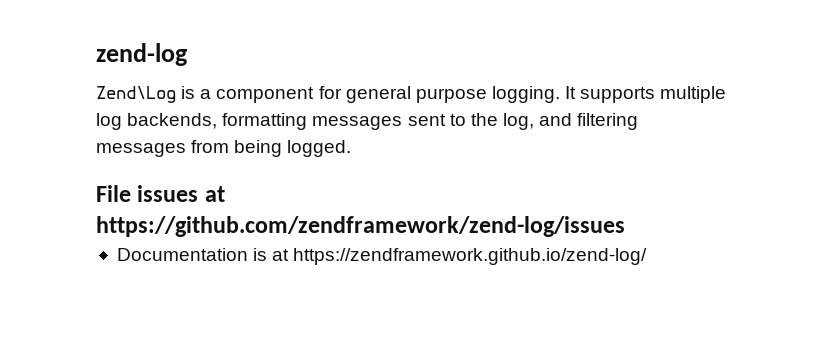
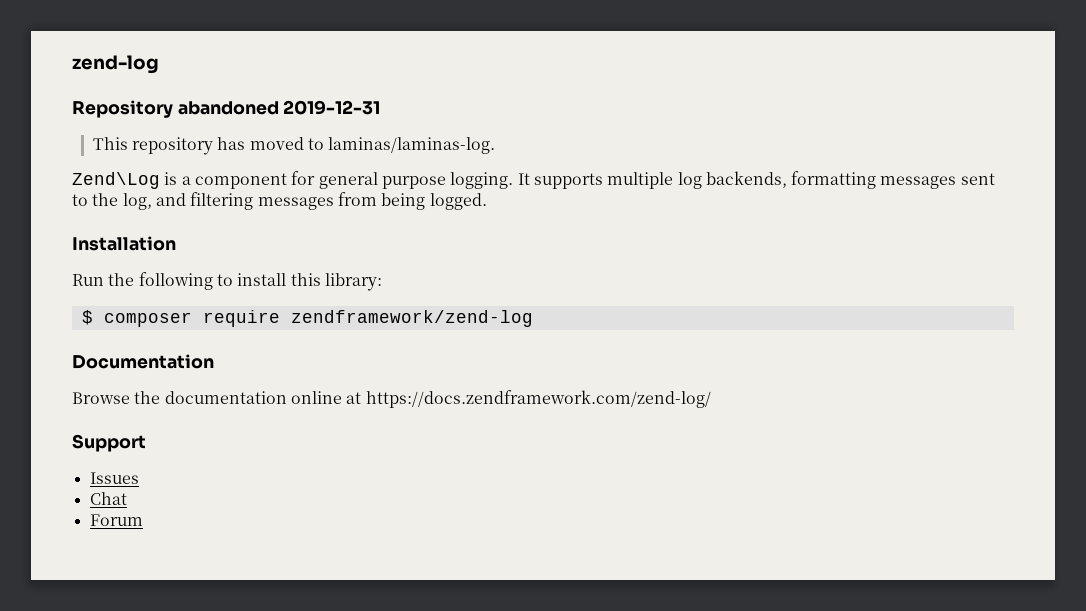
(188, 54) none -> [72,100,381,118] [92,137,496,155] // Repository abandoned 2019-12-31 // This repository has moved to laminas/laminas-log.
[96,185,225,202] [96,216,625,237] [116,248,648,265] File issues at https://github.com/zendframework/zend-log/issues // Documentation is at https://zendframework.github.io/zend-log/ -> [72,236,176,251] [72,272,382,291] [81,310,533,327] [72,354,214,369] [72,390,711,408] [72,434,146,452] [89,472,139,484] [89,492,127,505] [89,514,143,526] Installation // Run the following to install this library: // $ composer require zendframework/zend-log // Documentation // Browse the documentation online at https://docs.zendframework.com/zend-log/ // Support // Issues // Chat // Forum

